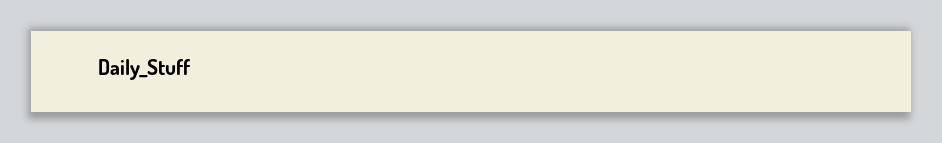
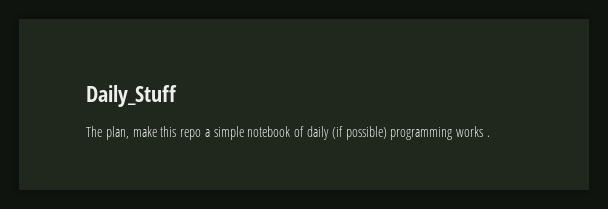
(191, 69) none -> [86,126,490,140] // The plan, make this repo a simple notebook of daily (if possible) programming works .

